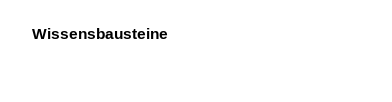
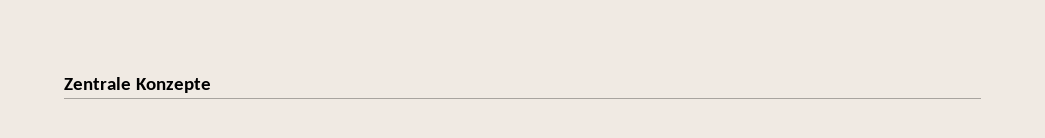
[32,28,168,39] Wissensbausteine -> [64,77,211,93] Zentrale Konzepte

